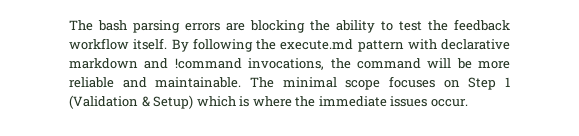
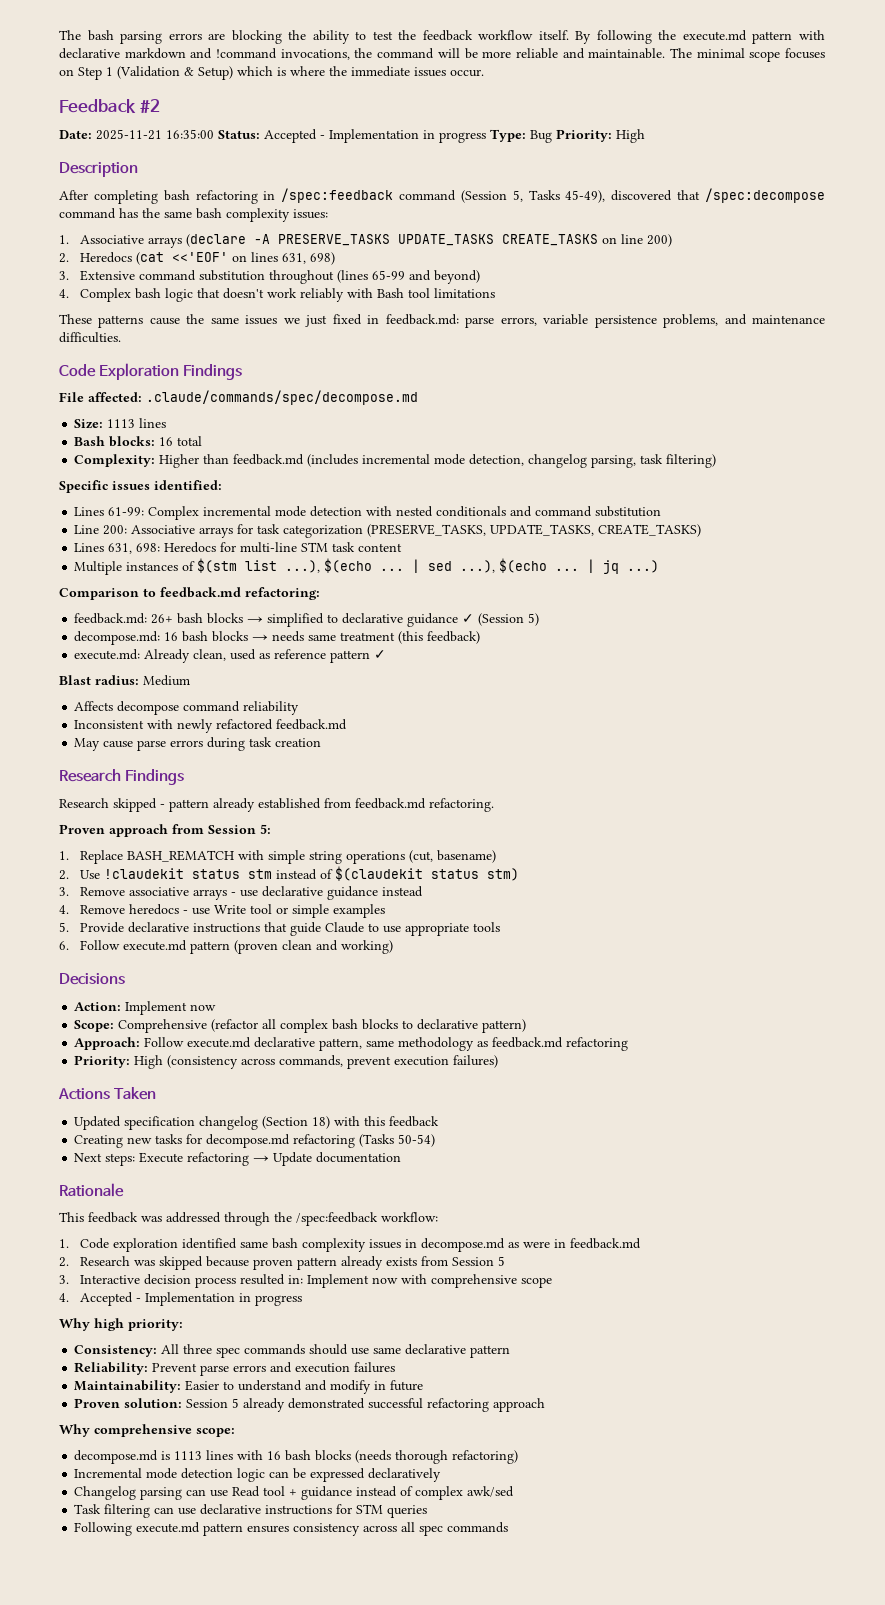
(468, 103) none -> [59,99,160,113] [59,129,645,143] [59,162,138,177] [59,188,825,204] [59,208,328,222] [59,234,672,248] [59,252,335,265] [59,270,480,284] [59,288,495,302] [59,314,826,328] [59,332,121,343] [59,363,242,380] [59,390,418,405] [74,418,167,429] [74,436,203,447] [74,454,717,468] [59,480,222,493] [74,506,662,520] [74,524,702,538] [74,542,403,554] [74,558,660,575] [59,587,320,600] [74,613,540,627] [74,631,481,645] [74,649,387,663] [59,675,190,686] [74,701,300,715] [74,719,348,733] [74,737,322,751] [59,769,184,785] [59,798,494,812] [59,824,271,837] [59,850,496,864] [59,866,519,881] [59,886,423,900] [59,904,385,918] [59,922,500,936] [59,940,393,954] [59,973,125,985] [74,1001,217,1015] [74,1019,527,1033] [74,1037,629,1051] [74,1055,499,1069] [58,1087,156,1100] [74,1116,440,1130] [74,1134,436,1148] [74,1152,402,1166] [59,1183,124,1197] [59,1212,438,1226] [59,1238,641,1252] [59,1256,505,1270] [59,1274,552,1288] [59,1292,302,1306] [59,1318,183,1331] [74,1344,511,1358] [74,1362,396,1376] [74,1380,424,1394] [74,1398,546,1412] [59,1424,235,1437] [74,1450,519,1464] [74,1468,442,1482] [74,1486,515,1500] [74,1504,428,1518] [74,1522,509,1536] // Feedback #2 // Date: 2025-11-21 16:35:00 Status: Accepted - Implementation in progress Type: Bug Priority: High // Description // After completing bash refactoring in /spec:feedback command (Session 5, Tasks 45-49), discovered that /spec:decompose command has the same bash complexity issues: // 1. Associative arrays (declare -A PRESERVE_TASKS UPDATE_TASKS CREATE_TASKS on line 200) // 2. Heredocs (cat <<'EOF' on lines 631, 698) // 3. Extensive command substitution throughout (lines 65-99 and beyond) // 4. Complex bash logic that doesn't work reliably with Bash tool limitations // These patterns cause the same issues we just fixed in feedback.md: parse errors, variable persistence problems, and maintenance difficulties. // Code Exploration Findings // File affected: .claude/commands/spec/decompose.md // Size: 1113 lines // Bash blocks: 16 total // Complexity: Higher than feedback.md (includes incremental mode detection, changelog parsing, task filtering) // Specific issues identified: // Lines 61-99: Complex incremental mode detection with nested conditionals and command substitution // Line 200: Associative arrays for task categorization (PRESERVE_TASKS, UPDATE_TASKS, CREATE_TASKS) // Lines 631, 698: Heredocs for multi-line STM task content // Multiple instances of $(stm list ...), $(echo ... | sed ...), $(echo ... | jq ...) // Comparison to feedback.md refactoring: // feedback.md: 26+ bash blocks → simplified to declarative guidance ✓ (Session 5) // decompose.md: 16 bash blocks → needs same treatment (this feedback) // execute.md: Already clean, used as reference pattern ✓ // Blast radius: Medium // Affects decompose command reliability // Inconsistent with newly refactored feedback.md // May cause parse errors during task creation // Research Findings // Research skipped - pattern already established from feedback.md refactoring. // Proven approach from Session 5: // 1. Replace BASH_REMATCH with simple string operations (cut, basename) // 2. Use !claudekit status stm instead of $(claudekit status stm) // 3. Remove associative arrays - use declarative guidance instead // 4. Remove heredocs - use Write tool or simple examples // 5. Provide declarative instructions that guide Claude to use appropriate tools // 6. Follow execute.md pattern (proven clean and working) // Decisions // Action: Implement now // Scope: Comprehensive (refactor all complex bash blocks to declarative pattern) // Approach: Follow execute.md declarative pattern, same methodology as feedback.md refactoring // Priority: High (consistency across commands, prevent execution failures) // Actions Taken // Updated specification changelog (Section 18) with this feedback // Creating new tasks for decompose.md refactoring (Tasks 50-54) // Next steps: Execute refactoring → Update documentation // Rationale // This feedback was addressed through the /spec:feedback workflow: // 1. Code exploration identified same bash complexity issues in decompose.md as were in feedback.md // 2. Research was skipped because proven pattern already exists from Session 5 // 3. Interactive decision process resulted in: Implement now with comprehensive scope // 4. Accepted - Implementation in progress // Why high priority: // Consistency: All three spec commands should use same declarative pattern // Reliability: Prevent parse errors and execution failures // Maintainability: Easier to understand and modify in future // Proven solution: Session 5 already demonstrated successful refactoring approach // Why comprehensive scope: // decompose.md is 1113 lines with 16 bash blocks (needs thorough refactoring) // Incremental mode detection logic can be expressed declaratively // Changelog parsing can use Read tool + guidance instead of complex awk/sed // Task filtering can use declarative instructions for STM queries // Following execute.md pattern ensures consistency across all spec commands

